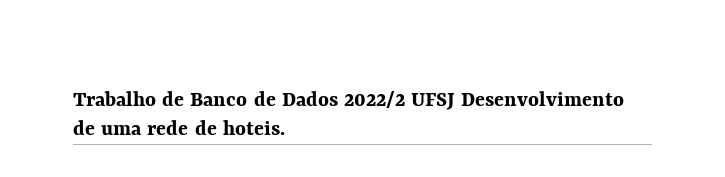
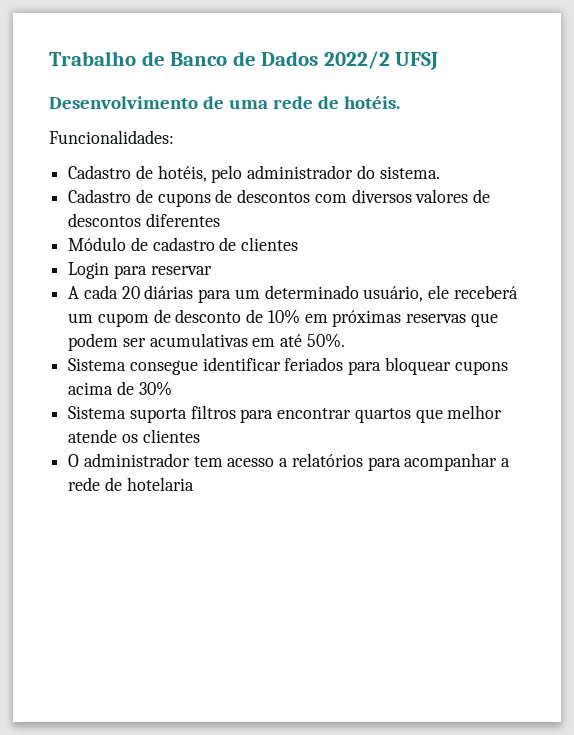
(456, 101) none -> (439, 61) //
[222,120,285,135] hoteis. -> [343,96,400,109] [49,130,174,144] [68,165,440,183] [68,189,491,207] [68,213,220,227] [68,237,299,251] [68,262,212,279] [68,285,518,303] [68,309,498,327] [68,333,345,351] [68,357,508,375] [68,381,172,396] [68,405,503,423] [68,429,200,443] [68,453,511,471] [68,477,194,491] hotéis. // Funcionalidades: // Cadastro de hotéis, pelo administrador do sistema. // Cadastro de cupons de descontos com diversos valores de descontos diferentes // Módulo de cadastro de clientes // Login para reservar // A cada 20 diárias para um determinado usuário, ele receberá um cupom de desconto de 10% em próximas reservas que podem ser acumulativas em até 50%. // Sistema consegue identificar feriados para bloquear cupons acima de 30% // Sistema suporta filtros para encontrar quartos que melhor atende os clientes // O administrador tem acesso a relatórios para acompanhar a rede de hotelaria

